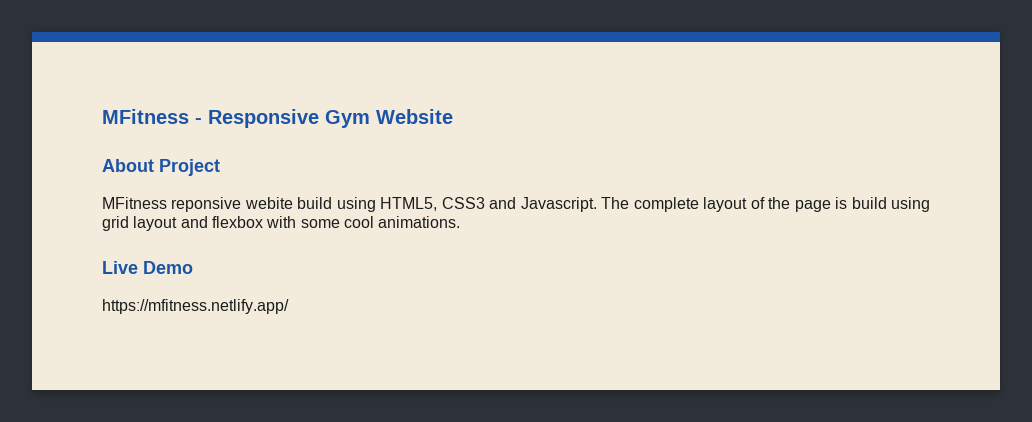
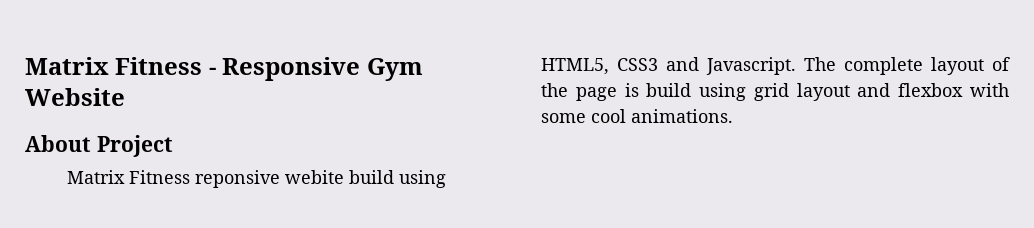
[102,109,189,124] MFitness -> [25,57,203,75] Matrix Fitness
[102,197,167,209] MFitness -> [66,170,190,184] Matrix Fitness
[102,261,193,274] [102,299,289,314] // Live Demo // https://mfitness.netlify.app/ -> (733, 116) none

